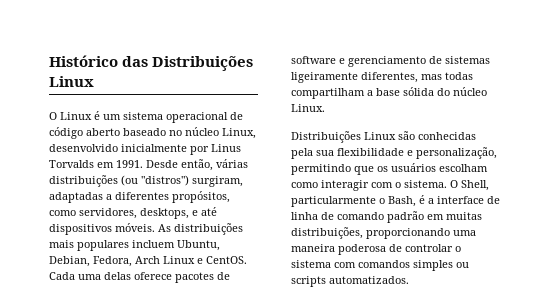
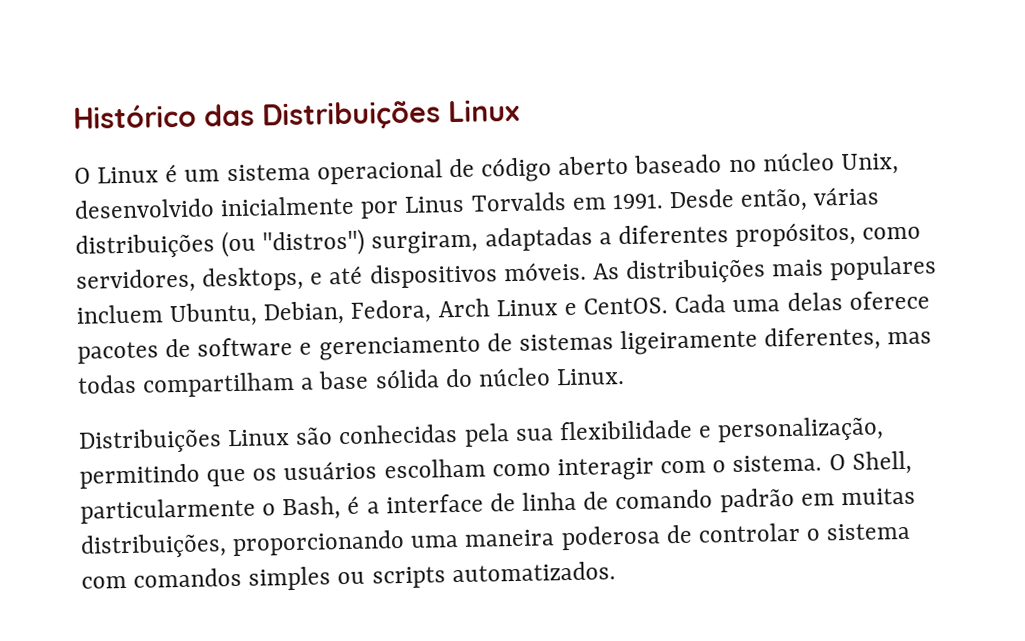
[222,128,256,139] Linux, -> [840,153,899,176] Unix,

